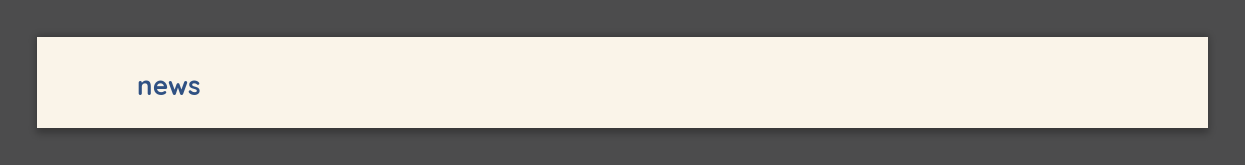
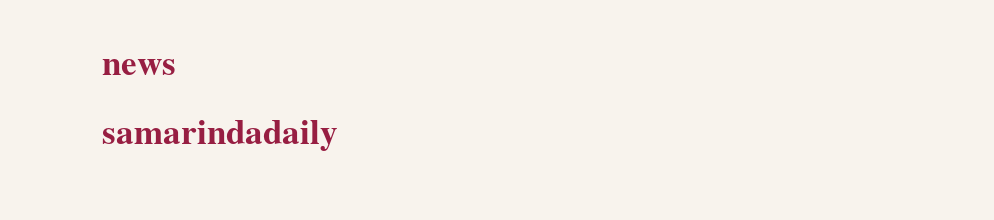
(201, 87) none -> [102,120,338,151] // samarindadaily

